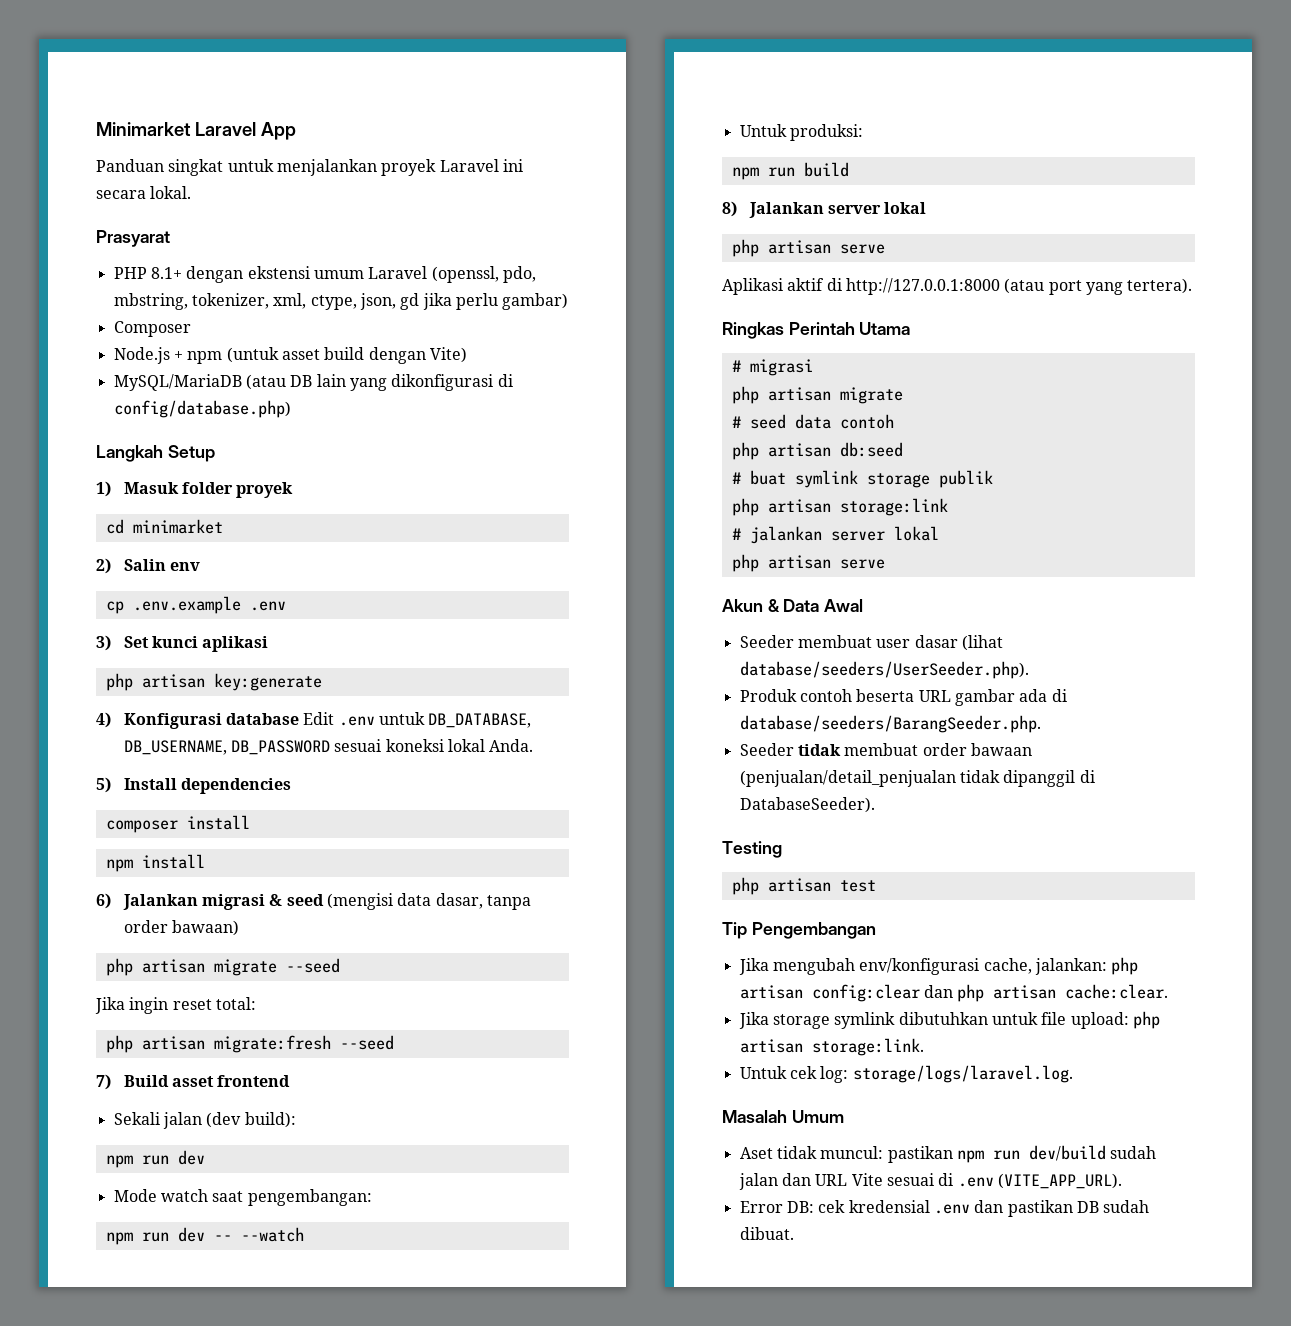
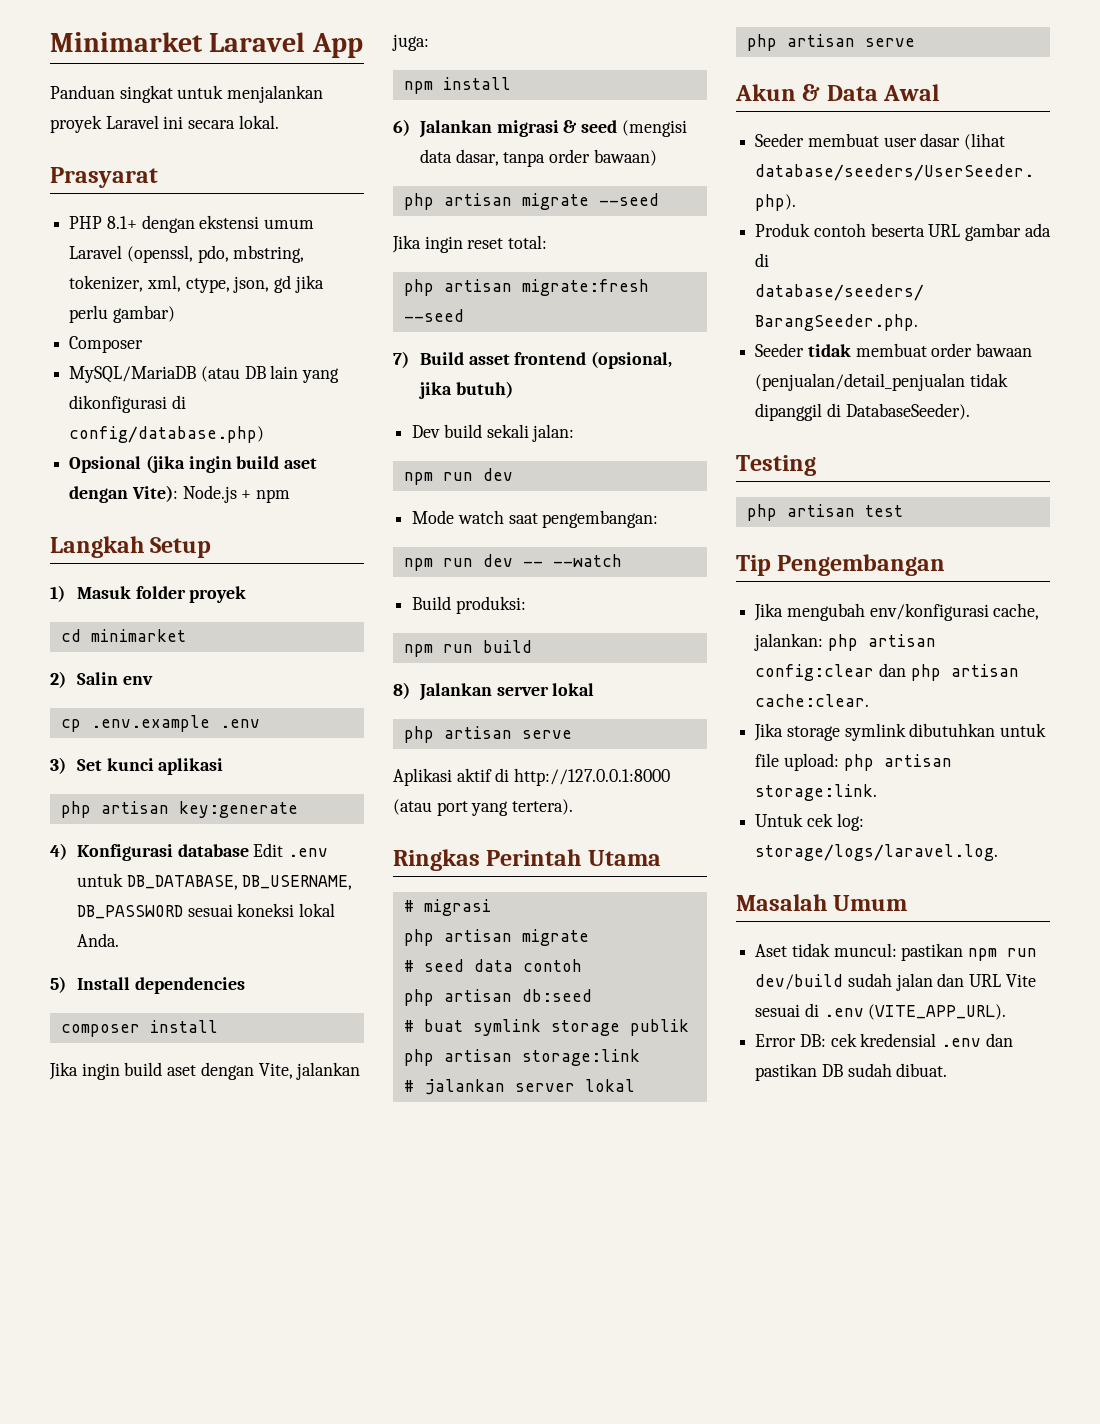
[113,347,467,364] // Node.js + npm (untuk asset build dengan Vite) -> (144, 344) none
(291, 409) none -> [69,455,318,473] [69,485,291,503] // Opsional (jika ingin build aset dengan Vite): Node.js + npm
(250, 822) none -> [49,1062,361,1080] [392,34,429,51] // Jika ingin build aset dengan Vite, jalankan juga:
[113,1112,296,1129] // Sekali jalan (dev build): -> [591,351,673,369] [418,381,513,399] [412,424,575,442] (opsional, jika butuh) // Dev build sekali jalan:
[739,124,787,137] Untuk -> [412,596,452,610] Build

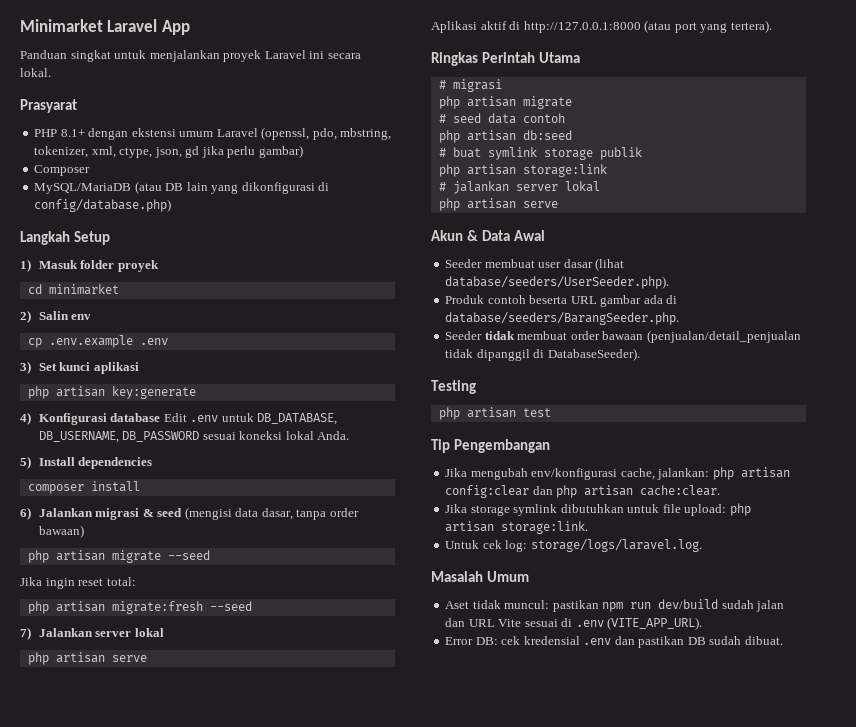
[69,455,318,473] [69,485,291,503] // Opsional (jika ingin build aset dengan Vite): Node.js + npm -> (172, 205) none
[49,1062,361,1080] [392,34,429,51] [403,77,511,94] // Jika ingin build aset dengan Vite, jalankan juga: // npm install -> (140, 486) none
[419,351,673,369] [418,381,513,399] [412,424,575,442] [403,468,513,485] [412,510,659,528] [403,554,622,571] [412,596,526,614] [403,640,532,657] [393,682,410,699] Build asset frontend (opsional, jika butuh) // Dev build sekali jalan: // npm run dev // Mode watch saat pengembangan: // npm run dev -- --watch // Build produksi: // npm run build // 8) -> (31, 633) none

